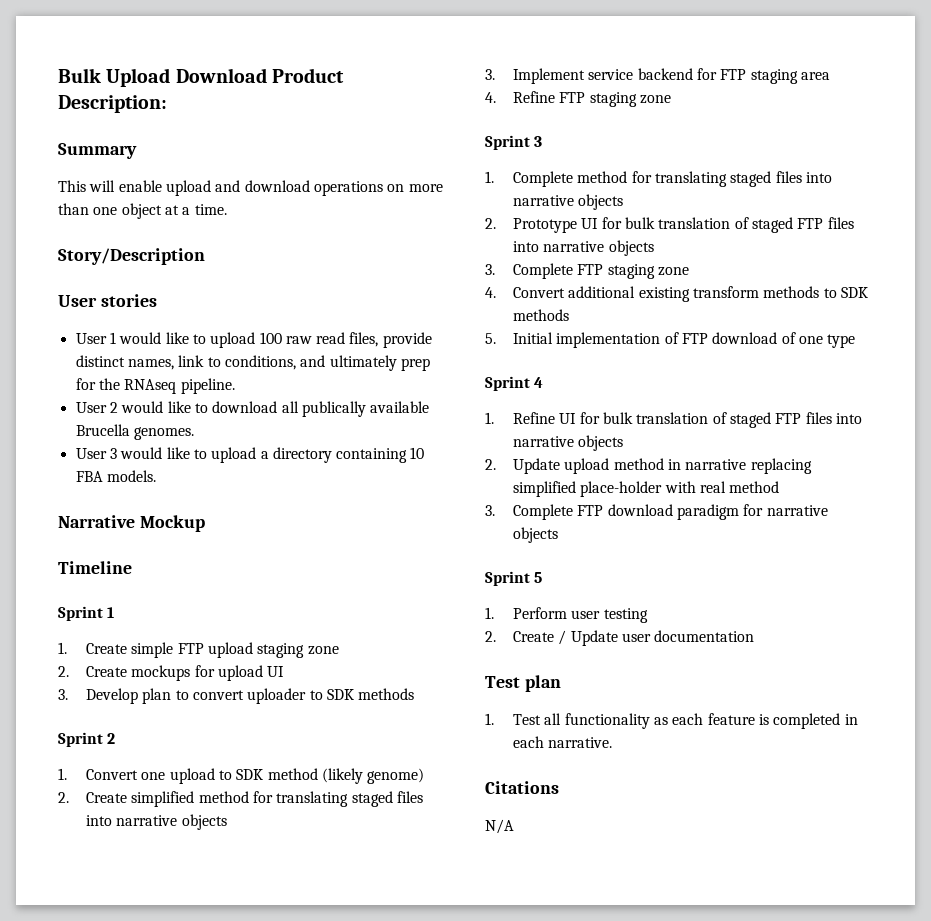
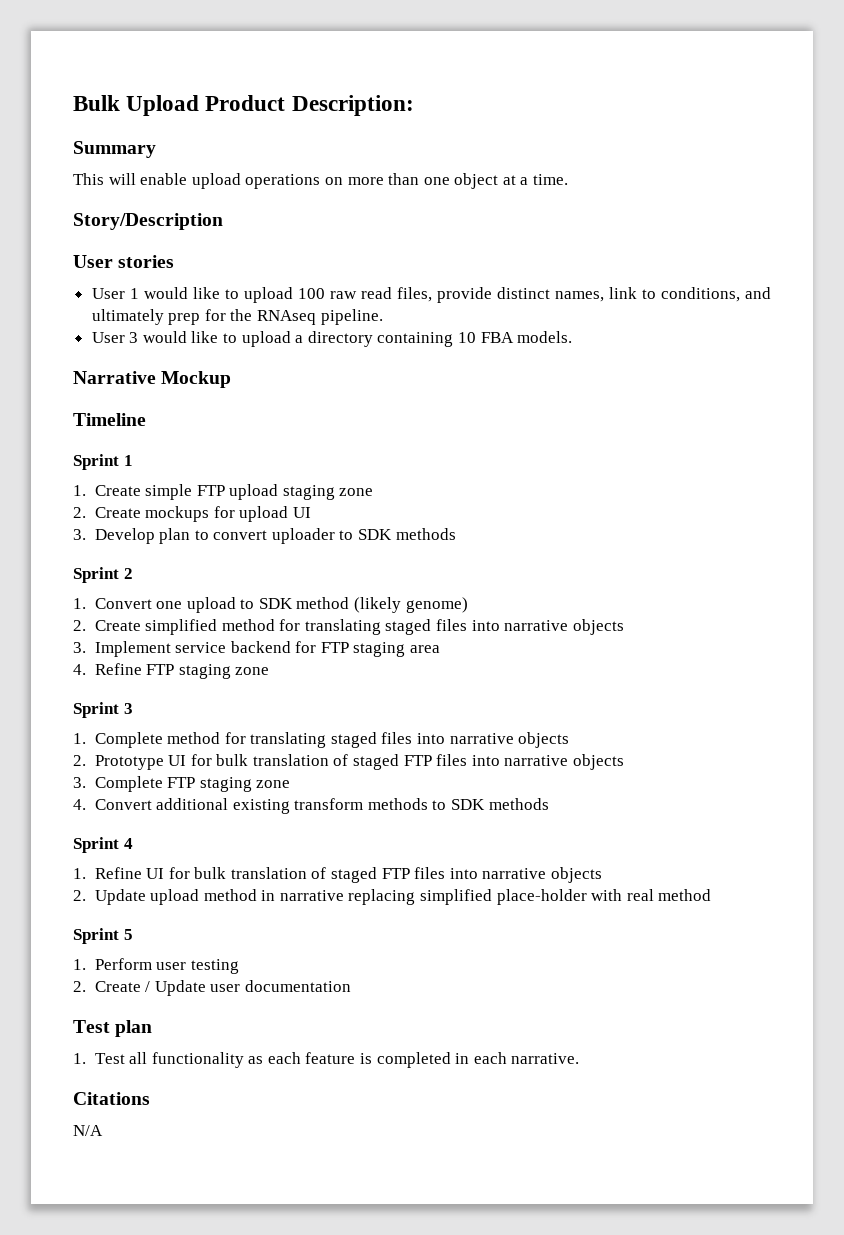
[175,68,267,83] Download -> (200, 105) none
[215,180,310,192] and download -> (241, 181) none
[75,401,430,417] [75,424,194,440] // User 2 would like to download all publically available Brucella genomes. -> (383, 317) none
[485,332,856,348] // 5. Initial implementation of FTP download of one type -> (549, 804) none
[485,504,828,520] [513,527,559,543] // 3. Complete FTP download paradigm for narrative objects -> (712, 895) none

